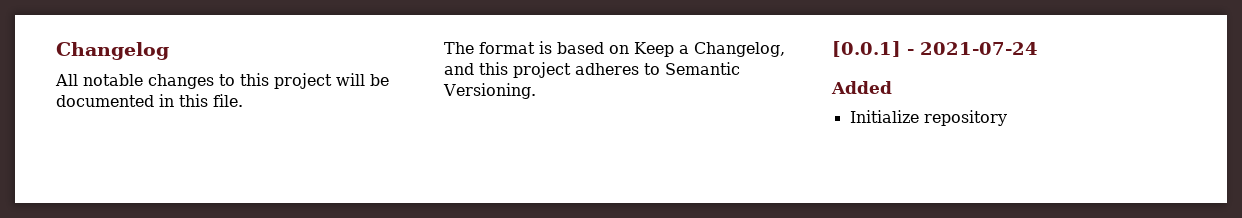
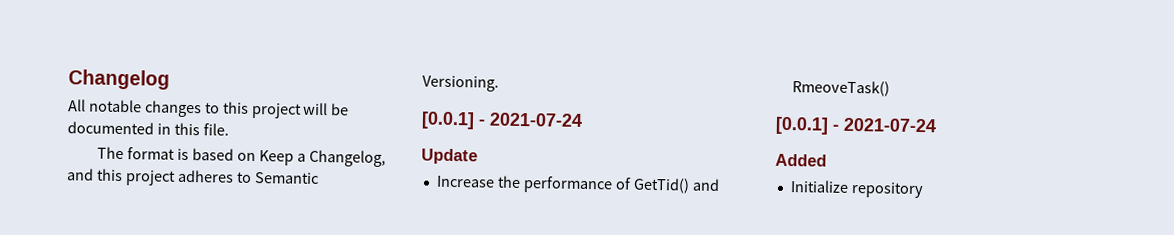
(1038, 48) none -> [421,148,478,165] [435,175,720,194] [791,80,890,97] [775,116,937,135] // Update // Increase the performance of GetTid() and RmeoveTask() // [0.0.1] - 2021-07-24

